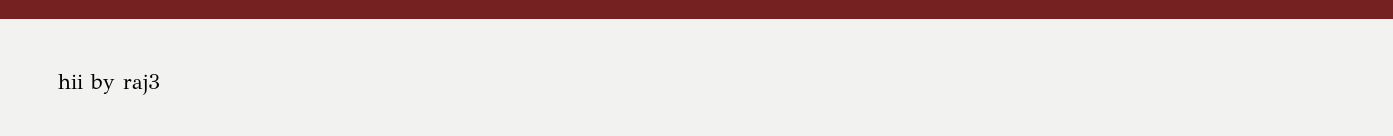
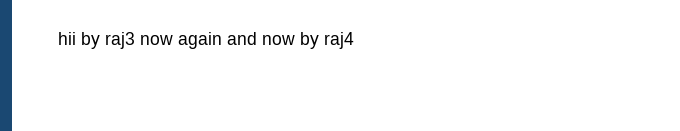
(160, 84) none -> [140,32,354,49] now again and now by raj4

